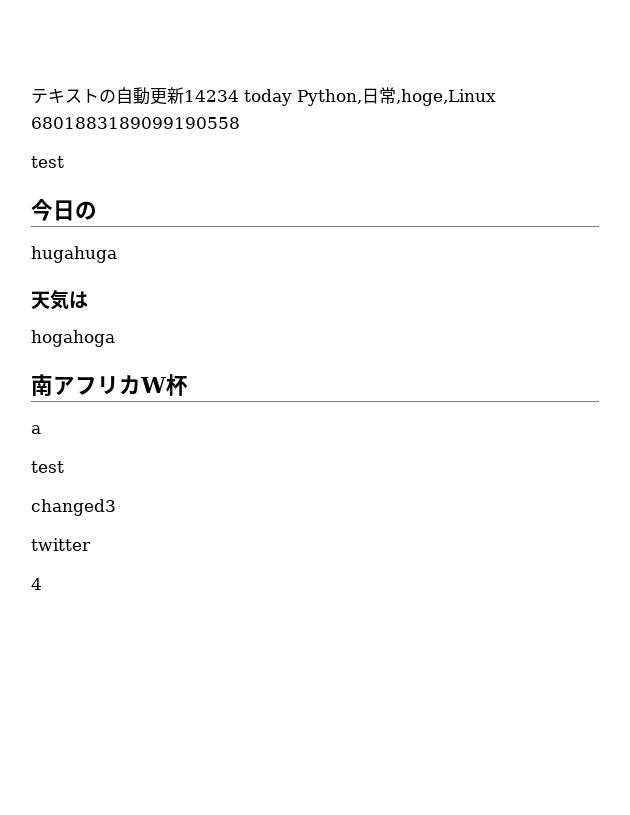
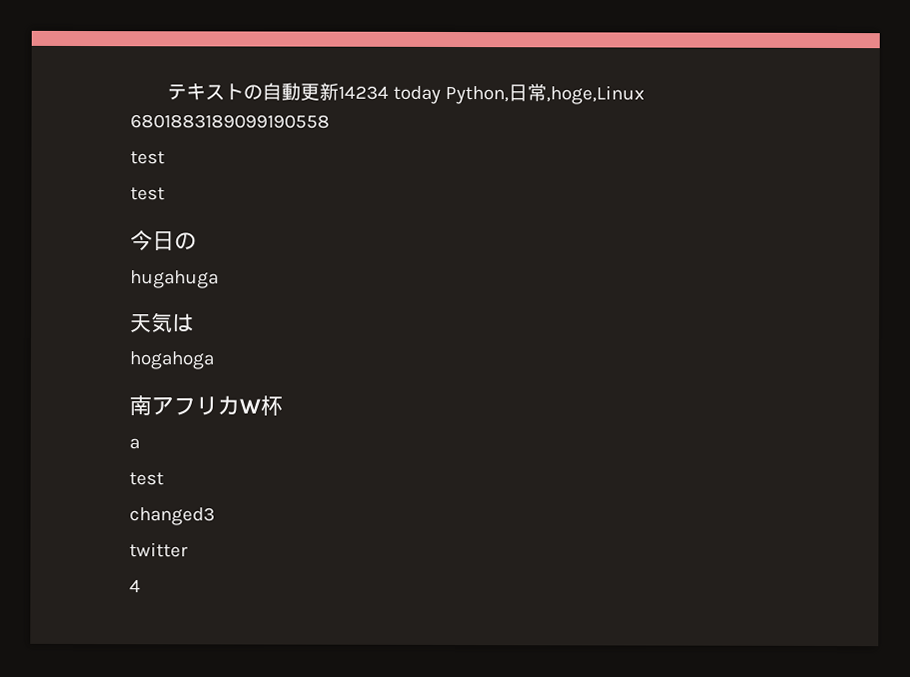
(64, 162) none -> [130,187,165,201] // test

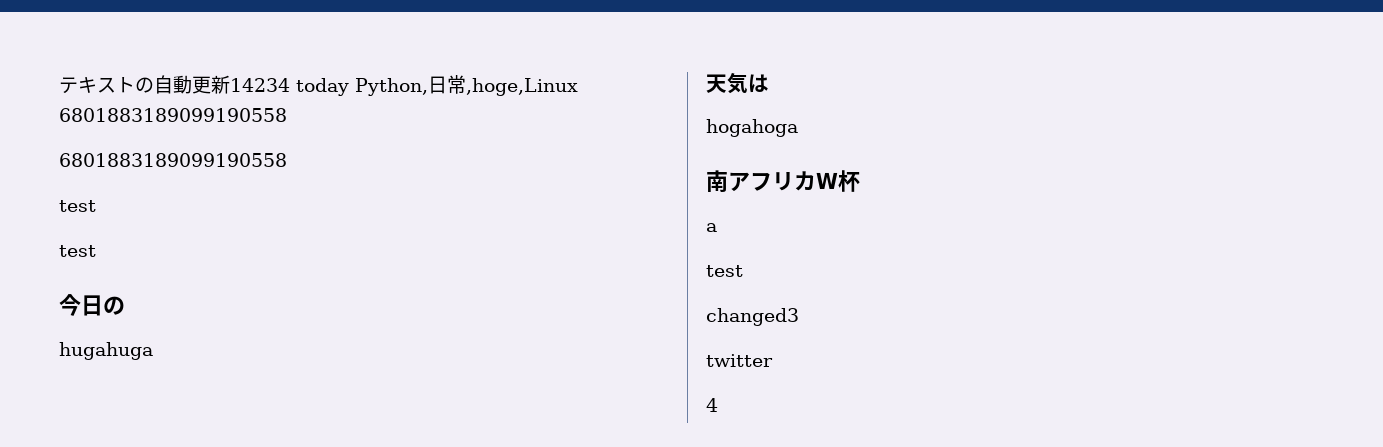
(330, 121) none -> [59,153,287,167] // 6801883189099190558

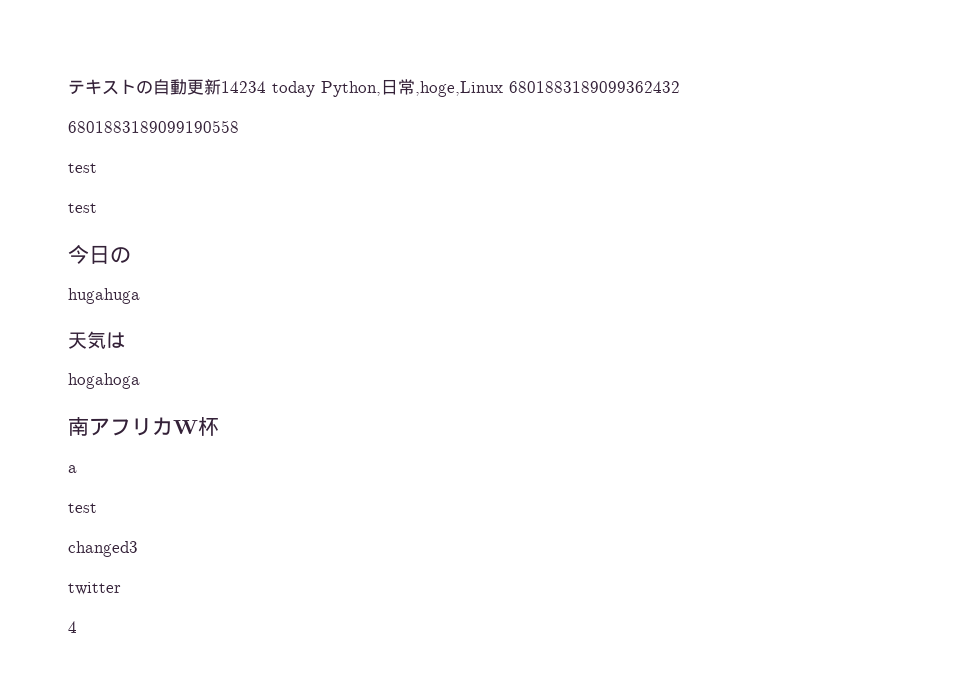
[59,108,287,122] 6801883189099190558 -> [509,81,680,93] 6801883189099362432

